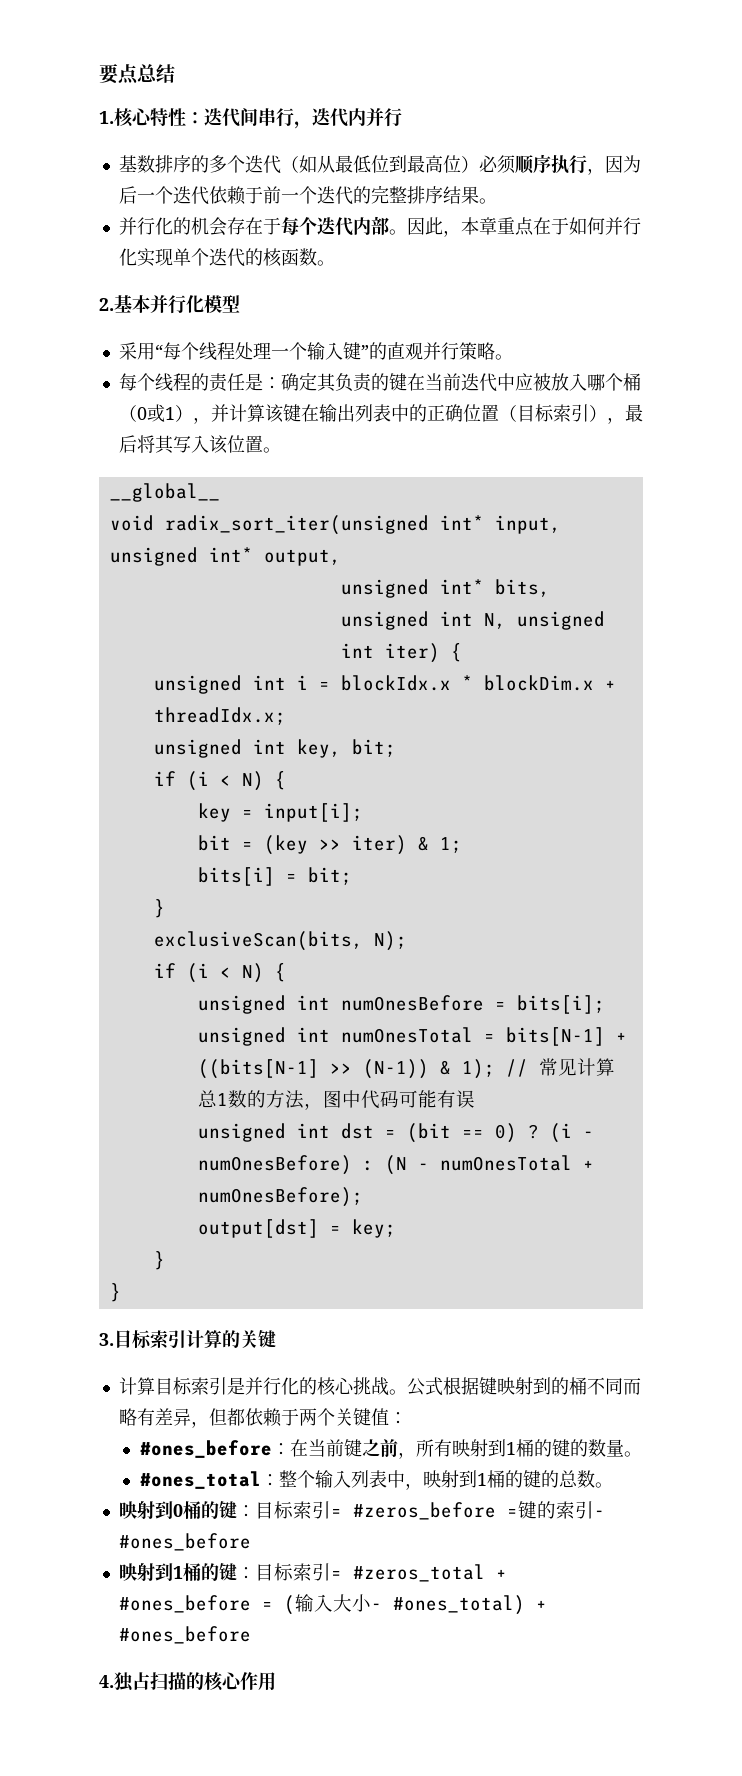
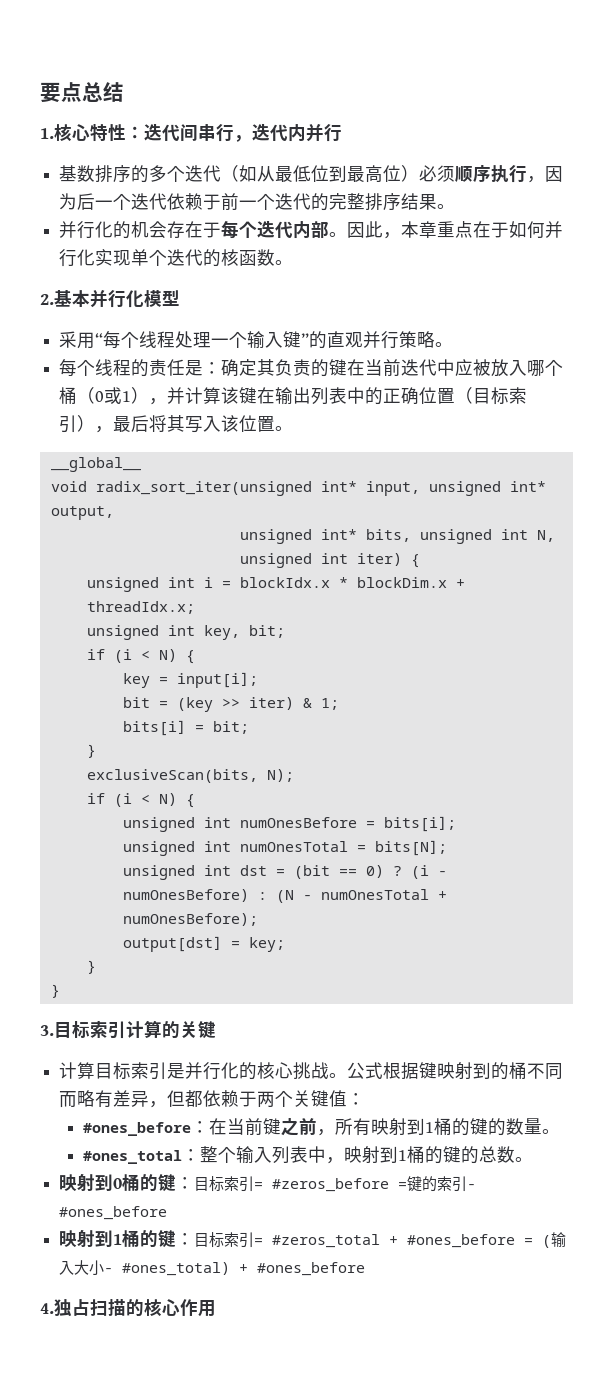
[505,1027,627,1046] [197,1058,615,1079] [197,1090,475,1110] bits[N-1] + ((bits[N-1] >> (N-1)) & 1); // 常见计算总1数的方法，图中代码可能有误 -> [374,840,447,856] bits[N];

